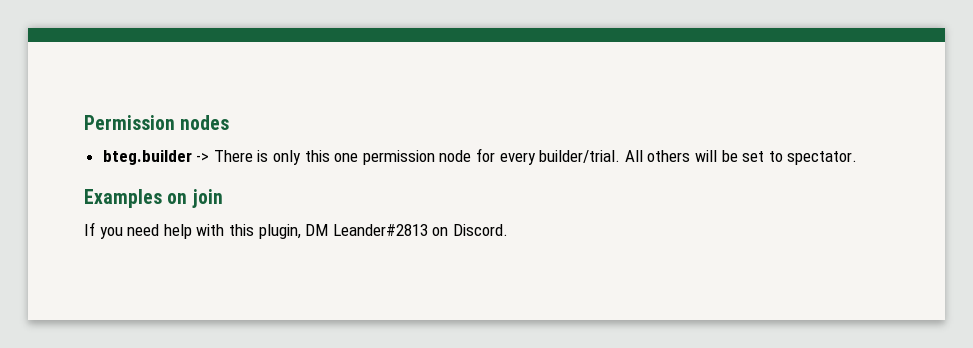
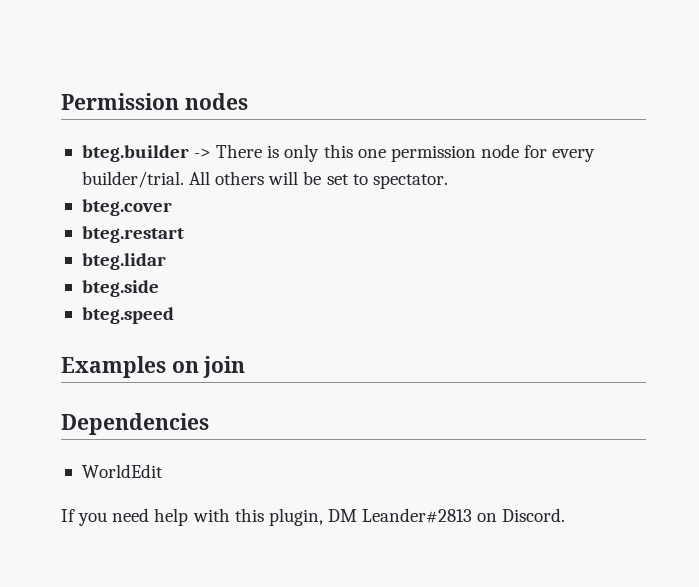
(858, 158) none -> [81,199,172,216] [81,226,184,243] [81,253,166,270] [81,280,159,297] [81,307,174,324] // bteg.cover // bteg.restart // bteg.lidar // bteg.side // bteg.speed
(223, 198) none -> [61,413,209,435] [81,464,163,478] // Dependencies // WorldEdit

